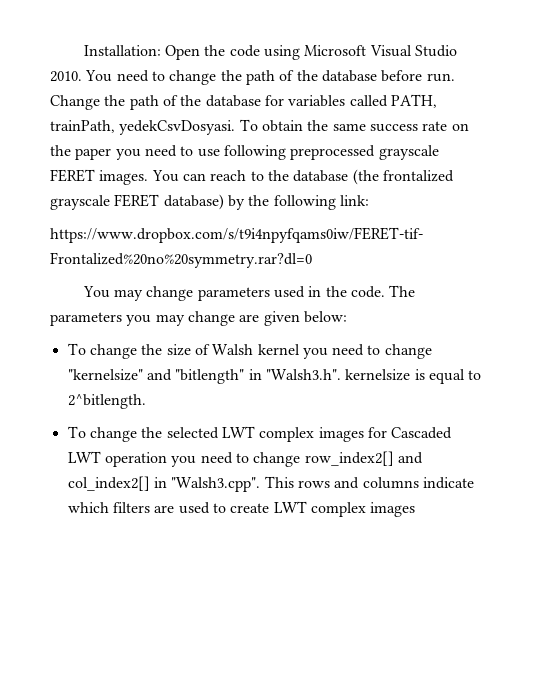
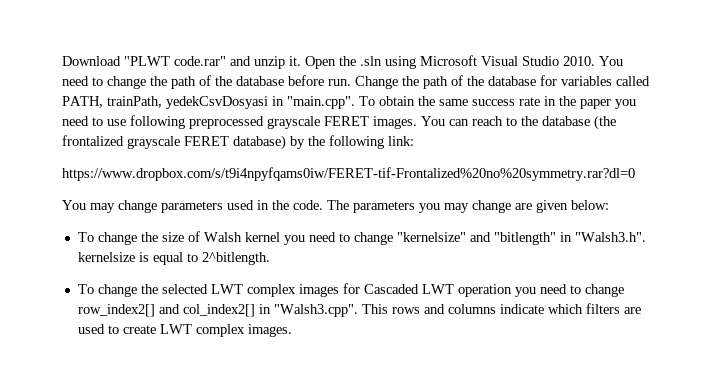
[83,45,161,56] Installation: -> [62,56,301,69] Download "PLWT code.rar" and unzip it.
[229,45,260,57] code -> [360,56,382,66] .sln
[119,120,236,135] yedekCsvDosyasi. -> [166,96,355,109] yedekCsvDosyasi in "main.cpp".
[451,123,469,131] on -> [544,96,556,106] in
[370,502,416,517] images -> [247,324,292,337] images.

